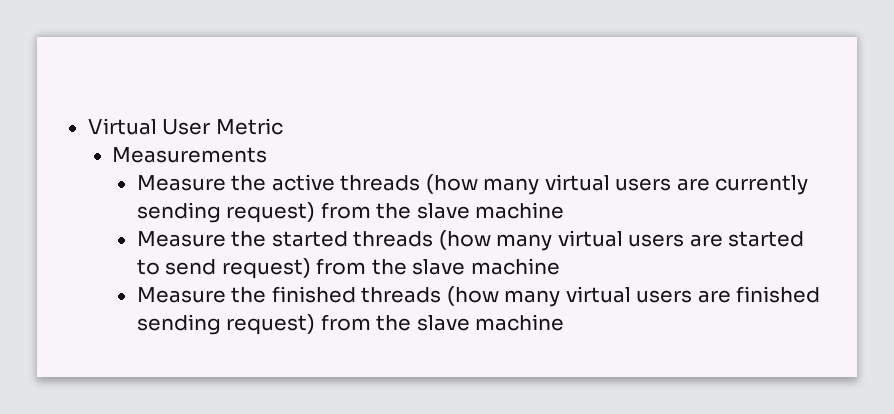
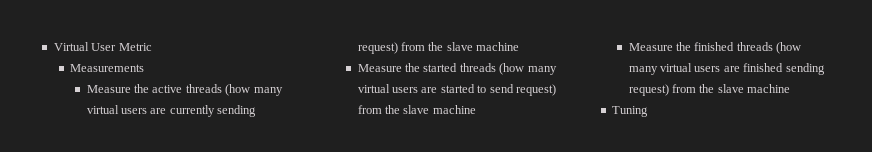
(565, 322) none -> [612,106,649,117] // Tuning

